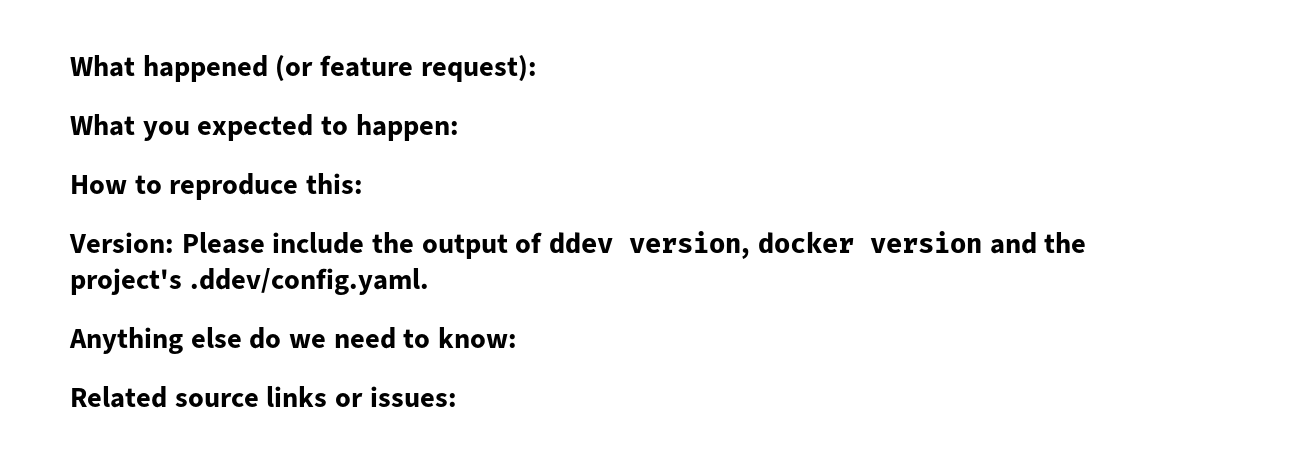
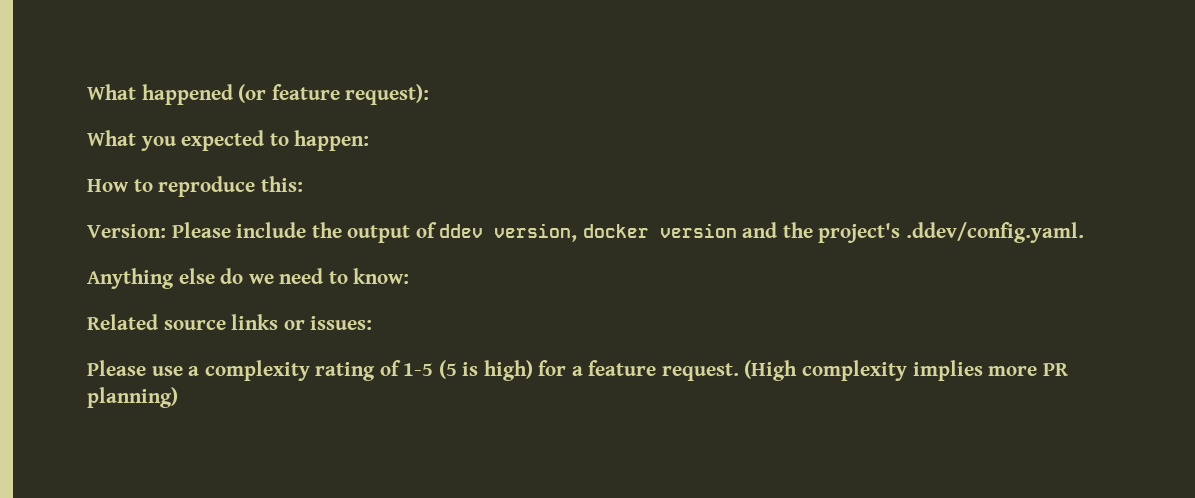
(457, 396) none -> [87,360,1069,381] [87,387,178,408] // Please use a complexity rating of 1-5 (5 is high) for a feature request. (High complexity implies more PR planning)

